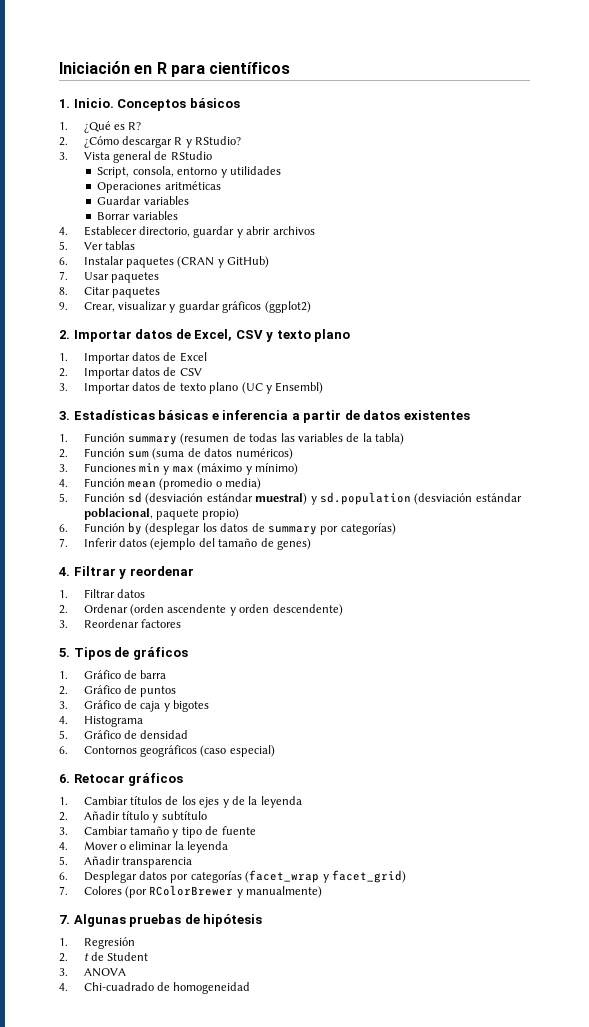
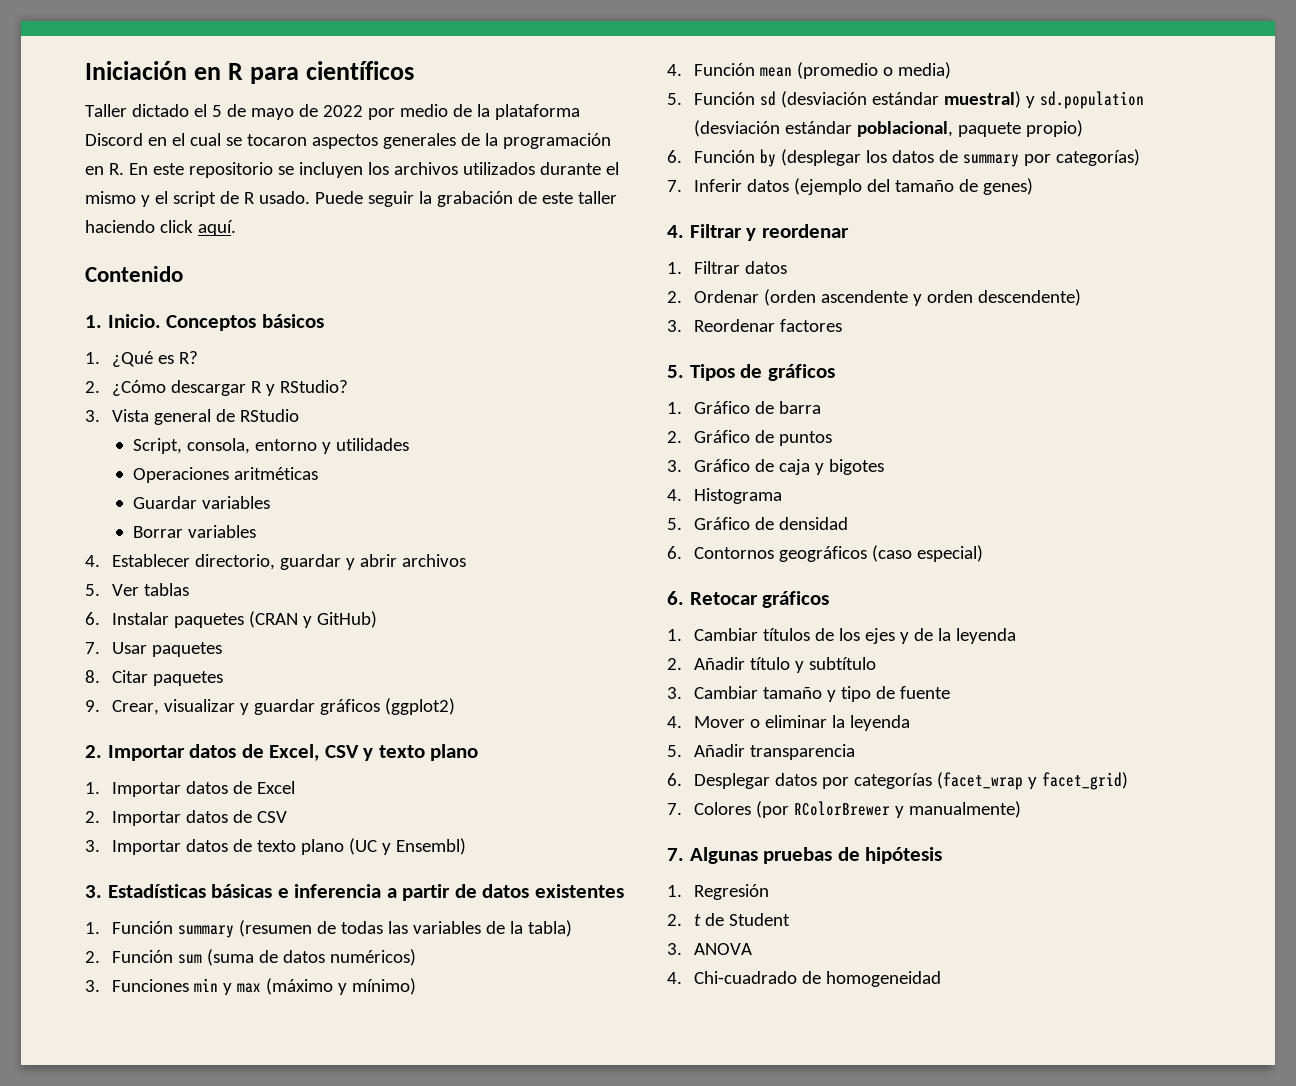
(291, 68) none -> [85,104,580,120] [85,133,611,149] [85,162,619,178] [85,191,617,207] [85,220,236,236] [85,266,183,282] // Taller dictado el 5 de mayo de 2022 por medio de la plataforma Discord en el cual se tocaron aspectos generales de la programación en R. En este repositorio se incluyen los archivos utilizados durante el mismo y el script de R usado. Puede seguir la grabación de este taller haciendo click aquí. // Contenido

